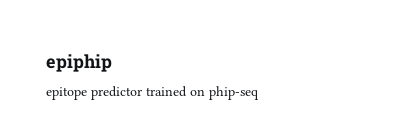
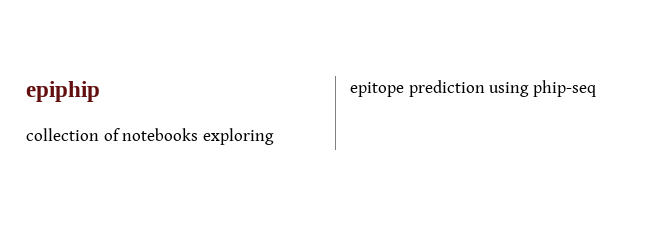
[46,86,205,100] epitope predictor trained on -> [26,128,274,145] [350,80,530,97] collection of notebooks exploring epitope prediction using

